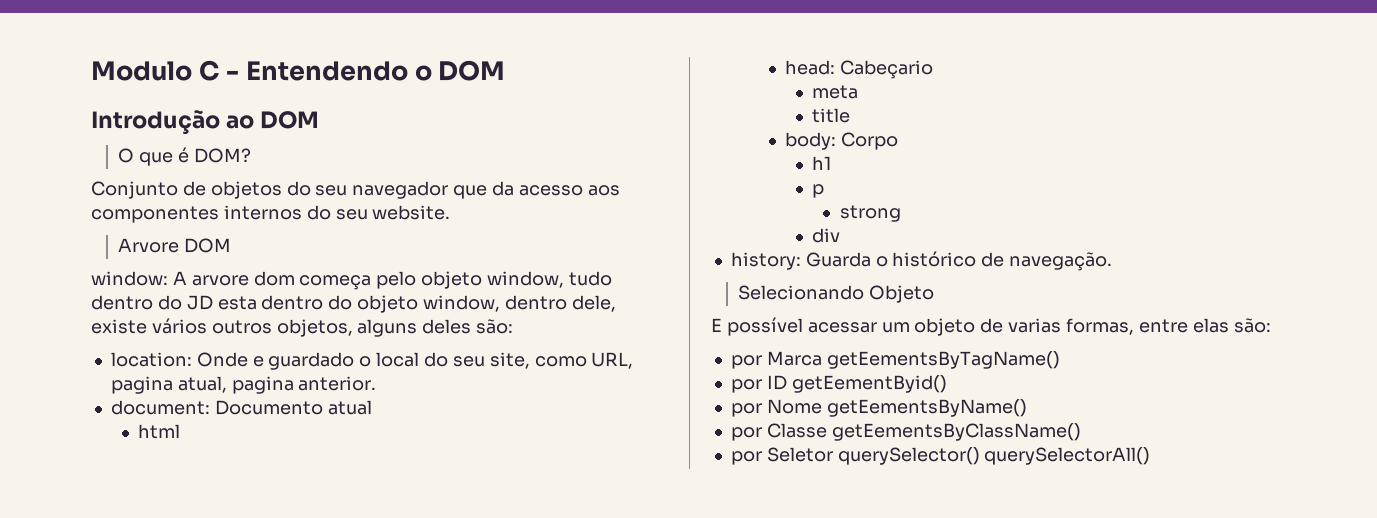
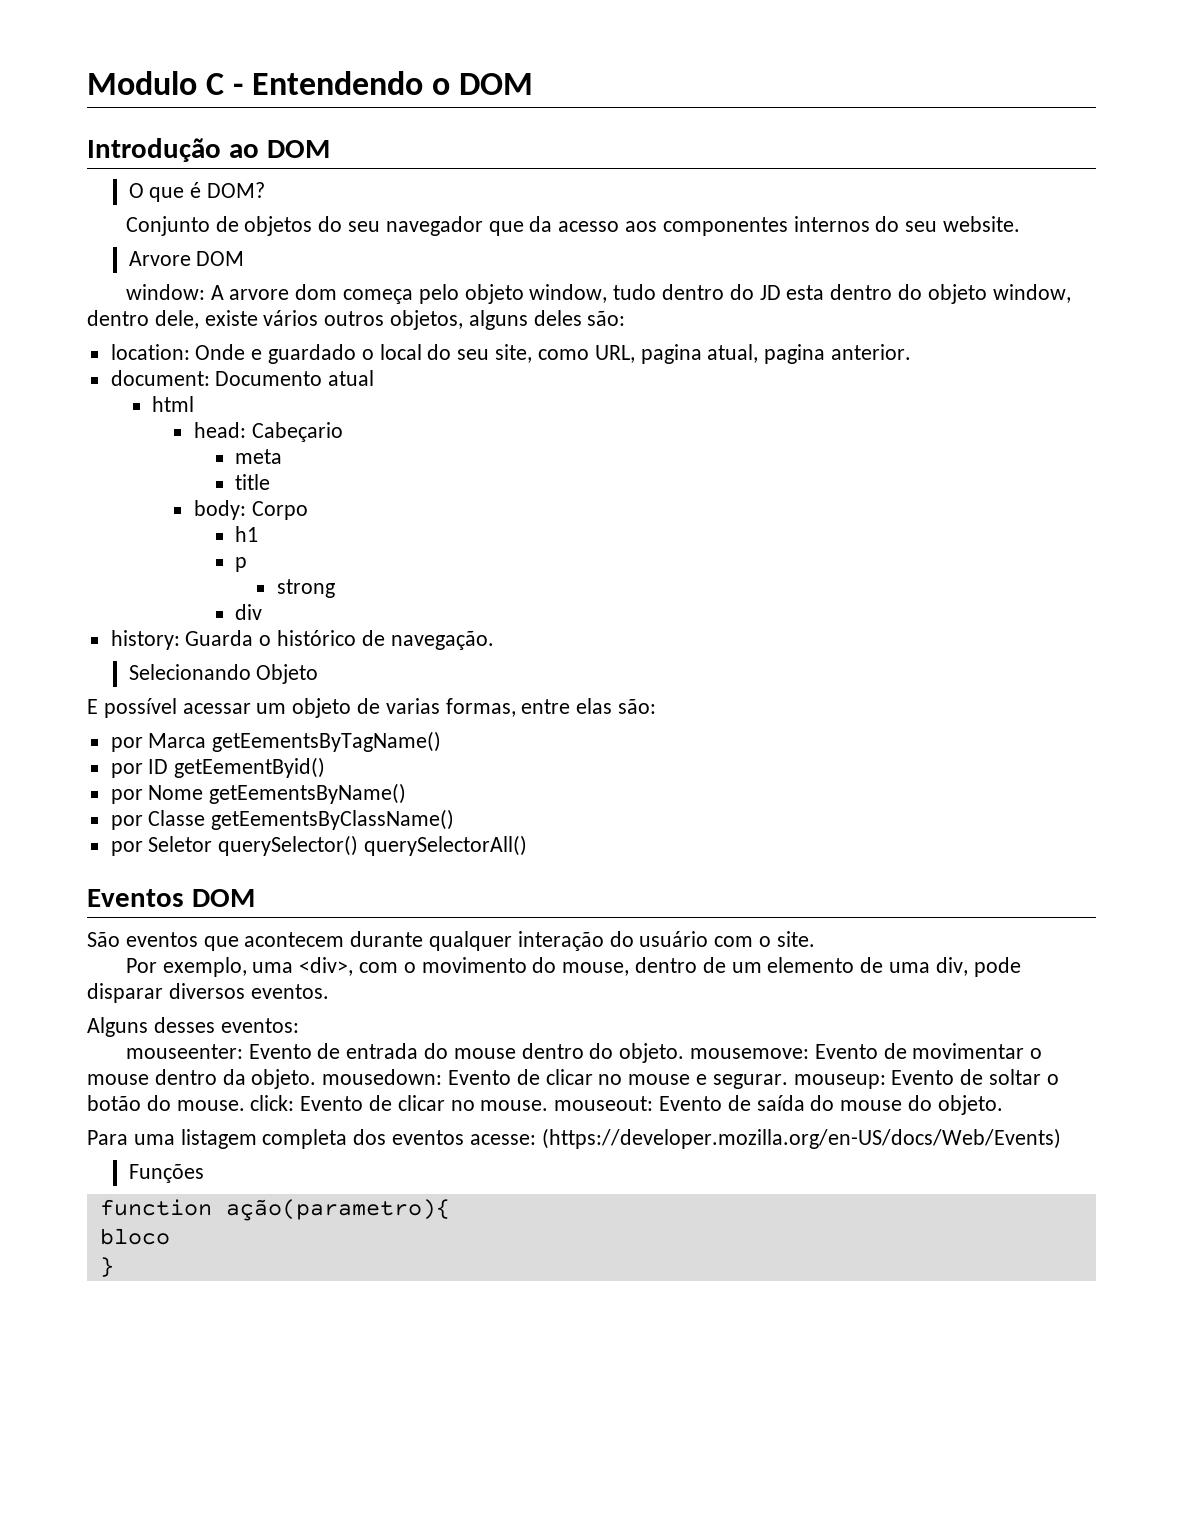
(1151, 456) none -> [87,889,255,907] [87,931,815,951] [125,957,1021,977] [87,983,329,1003] [87,1017,299,1037] [125,1043,1043,1063] [87,1069,1059,1089] [87,1095,1003,1115] [87,1128,1061,1149] [128,1164,204,1183] [99,1199,450,1221] [99,1228,170,1245] [99,1257,114,1277] // Eventos DOM // São eventos que acontecem durante qualquer interação do usuário com o site. // Por exemplo, uma <div>, com o movimento do mouse, dentro de um elemento de uma div, pode disparar diversos eventos. // Alguns desses eventos: // mouseenter: Evento de entrada do mouse dentro do objeto. mousemove: Evento de movimentar o mouse dentro da objeto. mousedown: Evento de clicar no mouse e segurar. mouseup: Evento de soltar o botão do mouse. click: Evento de clicar no mouse. mouseout: Evento de saída do mouse do objeto. // Para uma listagem completa dos eventos acesse: (https://developer.mozilla.org/en-US/docs/Web/Events) // Funções // function ação(parametro){ // bloco // }

